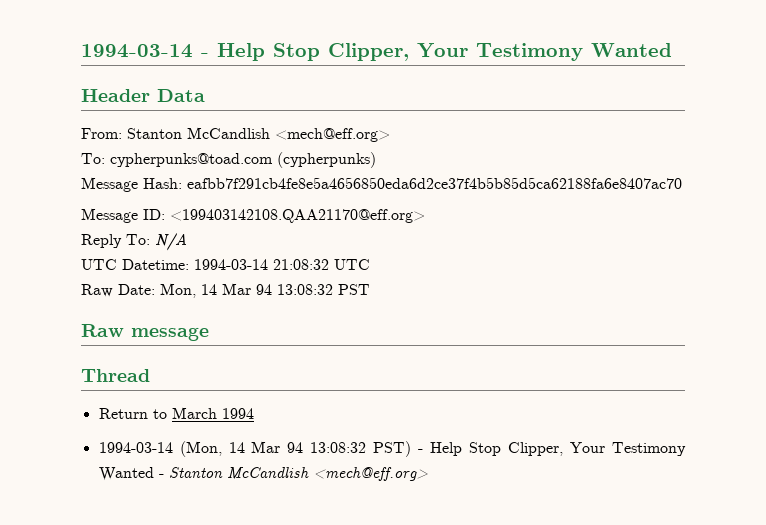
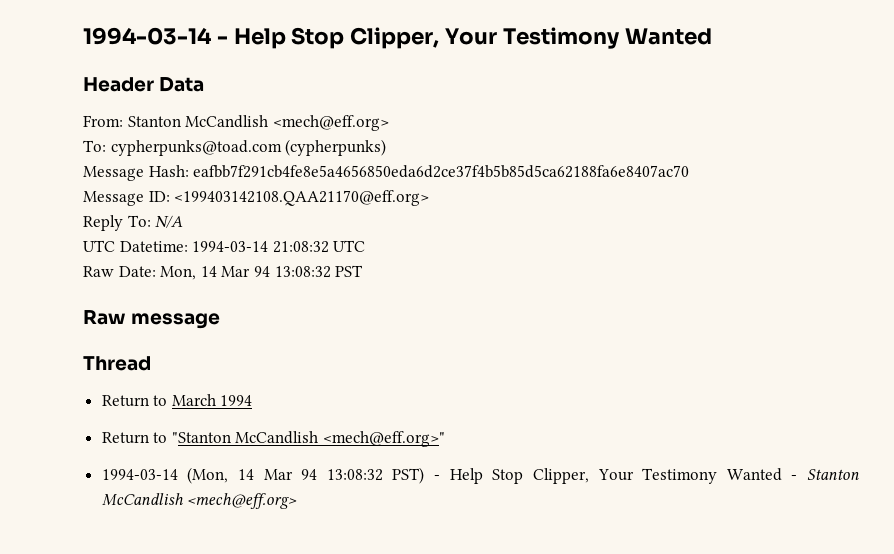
(254, 413) none -> [101,431,446,447] // Return to "Stanton McCandlish <mech@eff.org>"

